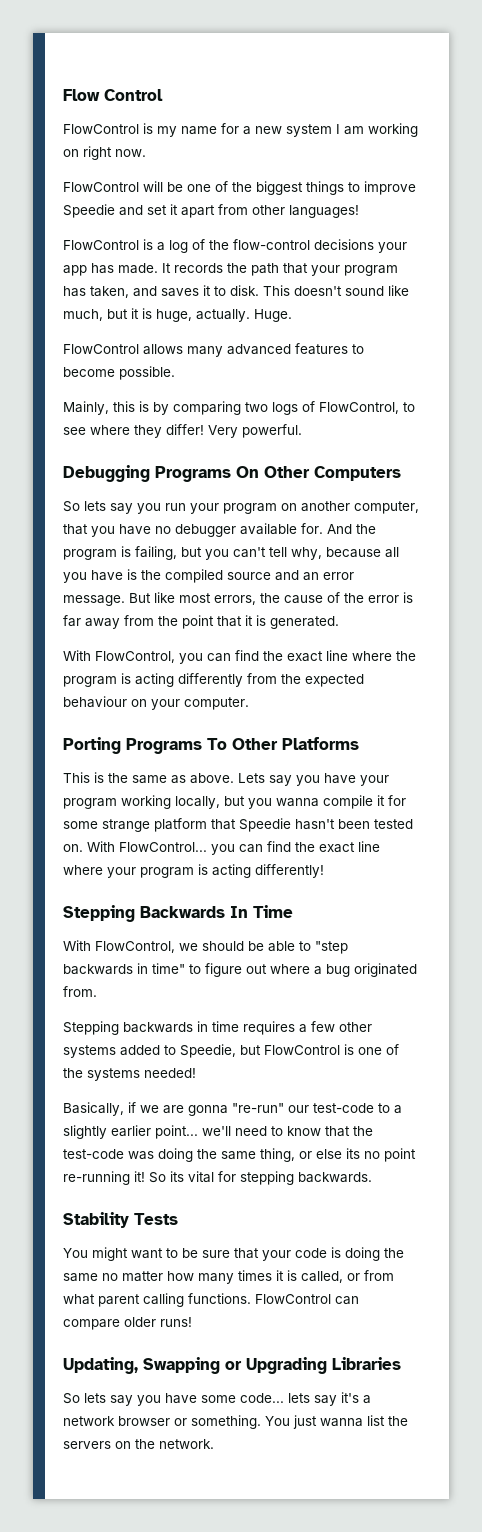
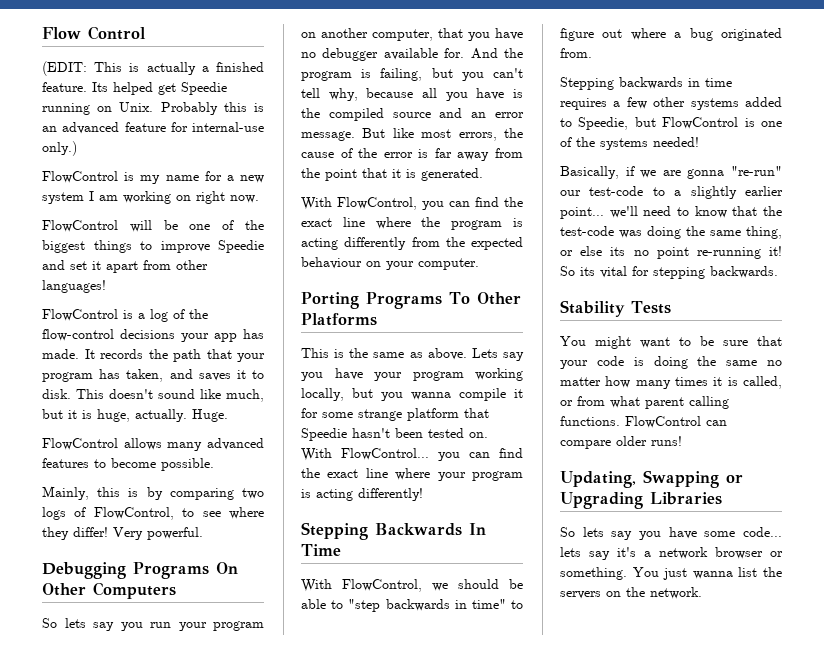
(163, 95) none -> [42,61,264,76] [42,82,227,95] [42,102,264,115] [42,122,264,134] [42,141,77,156] // (EDIT: This is actually a finished feature. Its helped get Speedie running on Unix. Probably this is an advanced feature for internal-use only.)

